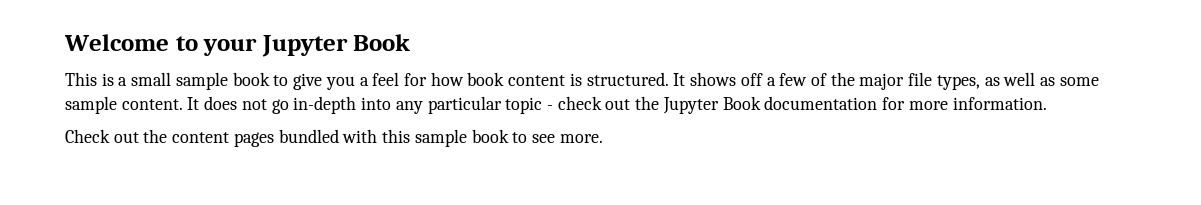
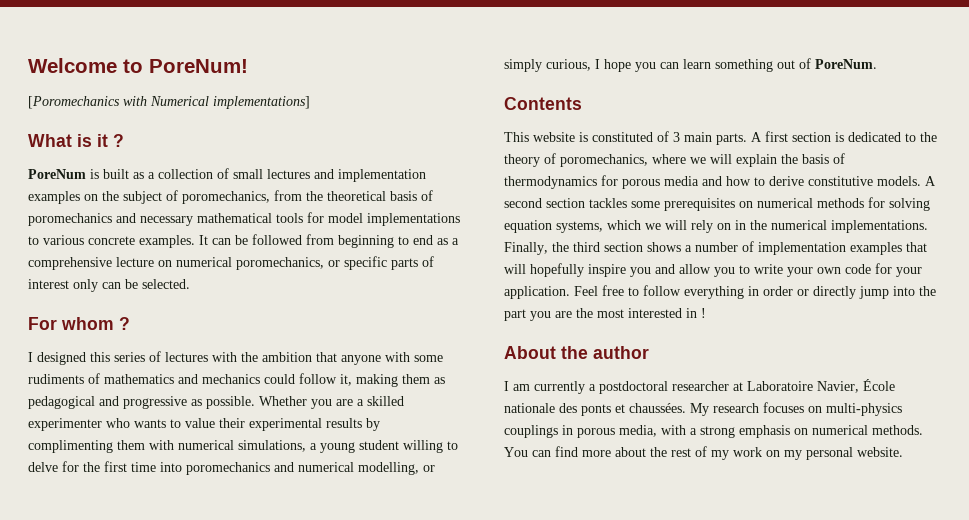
[203,34,411,57] [65,72,1099,90] [65,96,1047,114] [65,129,603,147] your Jupyter Book // This is a small sample book to give you a feel for how book content is structured. It shows off a few of the major file types, as well as some sample content. It does not go in-depth into any particular topic - check out the Jupyter Book documentation for more information. // Check out the content pages bundled with this sample book to see more. -> [149,59,248,73] [28,96,310,109] [28,134,124,147] [28,168,426,182] [28,190,433,204] [28,212,460,226] [28,234,459,248] [28,256,434,270] [28,279,190,292] [28,317,130,330] [28,351,443,365] [28,373,445,387] [28,396,404,409] [28,418,380,431] [28,440,458,453] [28,461,435,475] [504,58,877,72] [504,97,582,110] [504,131,937,145] [504,153,845,167] [504,175,936,189] [504,197,930,211] [504,220,928,233] [504,241,927,255] [504,263,922,277] [504,285,936,299] [504,308,706,321] [504,346,649,359] [504,379,895,394] [504,402,902,416] [504,425,923,438] [504,446,903,460] PoreNum! // [Poromechanics with Numerical implementations] // What is it ? // PoreNum is built as a collection of small lectures and implementation examples on the subject of poromechanics, from the theoretical basis of poromechanics and necessary mathematical tools for model implementations to various concrete examples. It can be followed from beginning to end as a comprehensive lecture on numerical poromechanics, or specific parts of interest only can be selected. // For whom ? // I designed this series of lectures with the ambition that anyone with some rudiments of mathematics and mechanics could follow it, making them as pedagogical and progressive as possible. Whether you are a skilled experimenter who wants to value their experimental results by complimenting them with numerical simulations, a young student willing to delve for the first time into poromechanics and numerical modelling, or simply curious, I hope you can learn something out of PoreNum. // Contents // This website is constituted of 3 main parts. A first section is dedicated to the theory of poromechanics, where we will explain the basis of thermodynamics for porous media and how to derive constitutive models. A second section tackles some prerequisites on numerical methods for solving equation systems, which we will rely on in the numerical implementations. Finally, the third section shows a number of implementation examples that will hopefully inspire you and allow you to write your own code for your application. Feel free to follow everything in order or directly jump into the part you are the most interested in ! // About the author // I am currently a postdoctoral researcher at Laboratoire Navier, École nationale des ponts et chaussées. My research focuses on multi-physics couplings in porous media, with a strong emphasis on numerical methods. You can find more about the rest of my work on my personal website.

